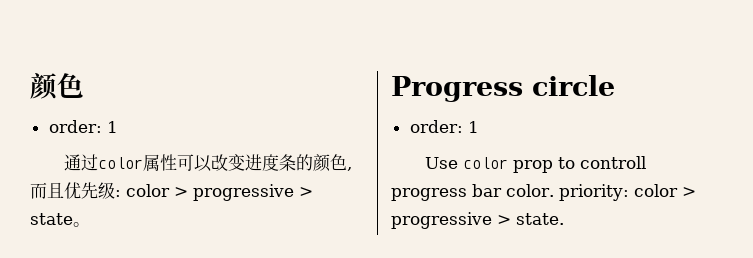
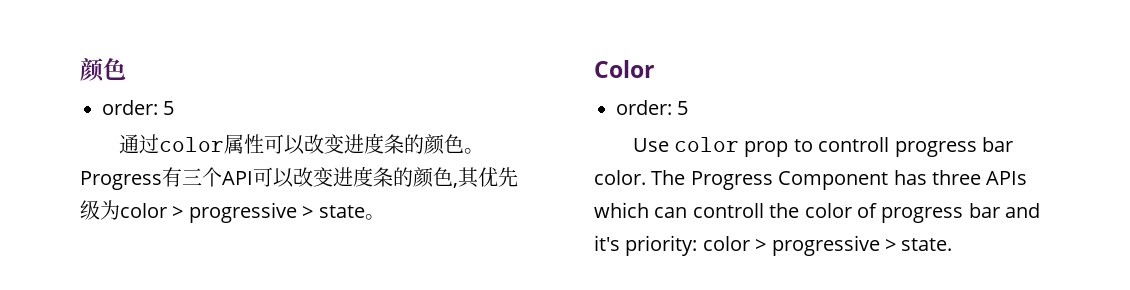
[106,121,118,133] 1 -> [163,101,175,115] 5
[347,167,353,171] [30,182,121,199] ,而且优先级: -> [463,148,484,154] [80,166,518,190] [80,200,120,220] 。Progress有三个API可以改变进度条的颜色,其优先级为
[391,75,615,102] [409,120,479,133] Progress circle // order: 1 -> [594,60,654,78] [616,100,689,115] Color // order: 5
(554, 190) none -> [651,170,1028,190] [594,202,1041,223] [594,235,620,251] The Progress Component has three APIs which can controll the color of progress bar and it's

